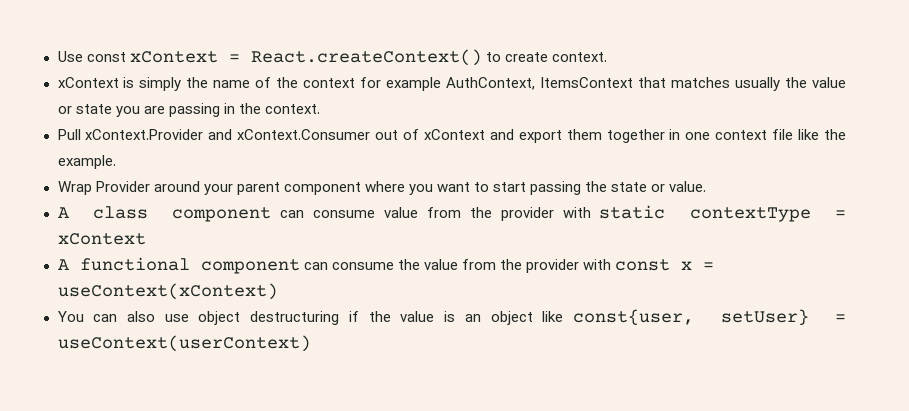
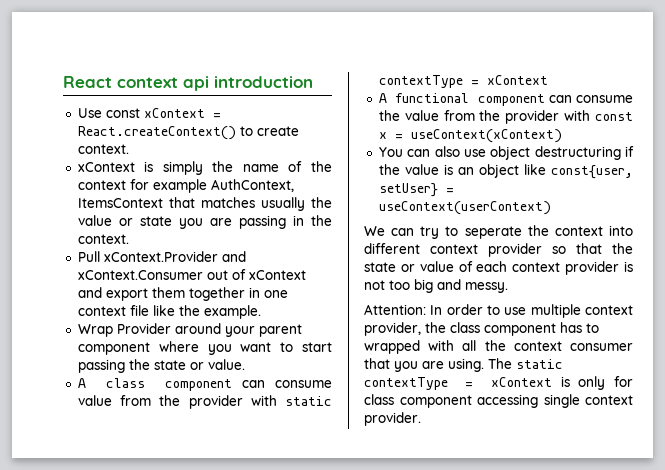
(57, 56) none -> [63,76,313,91] React context api introduction //
(311, 343) none -> [364,225,633,239] [364,243,633,257] [364,261,633,275] [364,279,508,293] [364,304,633,318] [364,322,599,336] [364,340,633,354] [364,358,563,372] [364,376,633,390] [364,394,633,408] [364,412,421,426] // We can try to seperate the context into different context provider so that the state or value of each context provider is not too big and messy. // Attention: In order to use multiple context provider, the class component has to wrapped with all the context consumer that you are using. The static contextType = xContext is only for class component accessing single context provider.

